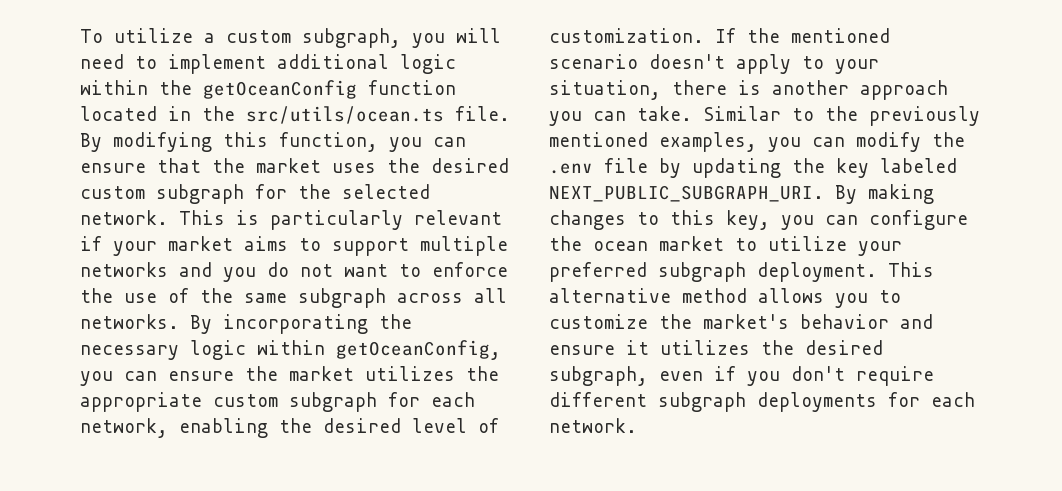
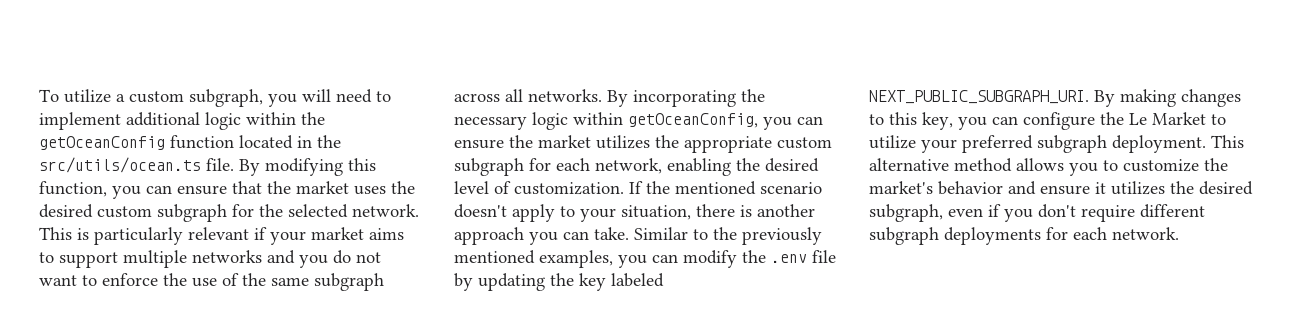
[593,236,724,251] ocean market -> [1129,112,1206,125] Le Market

